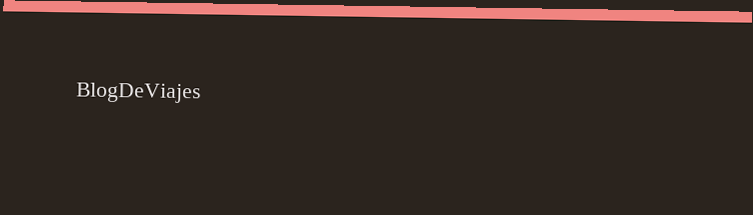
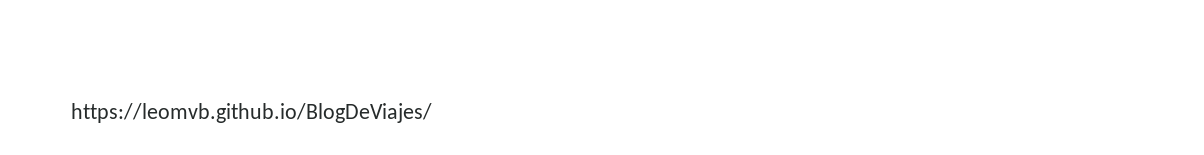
[76,82,201,104] BlogDeViajes -> [71,103,432,123] https://leomvb.github.io/BlogDeViajes/

